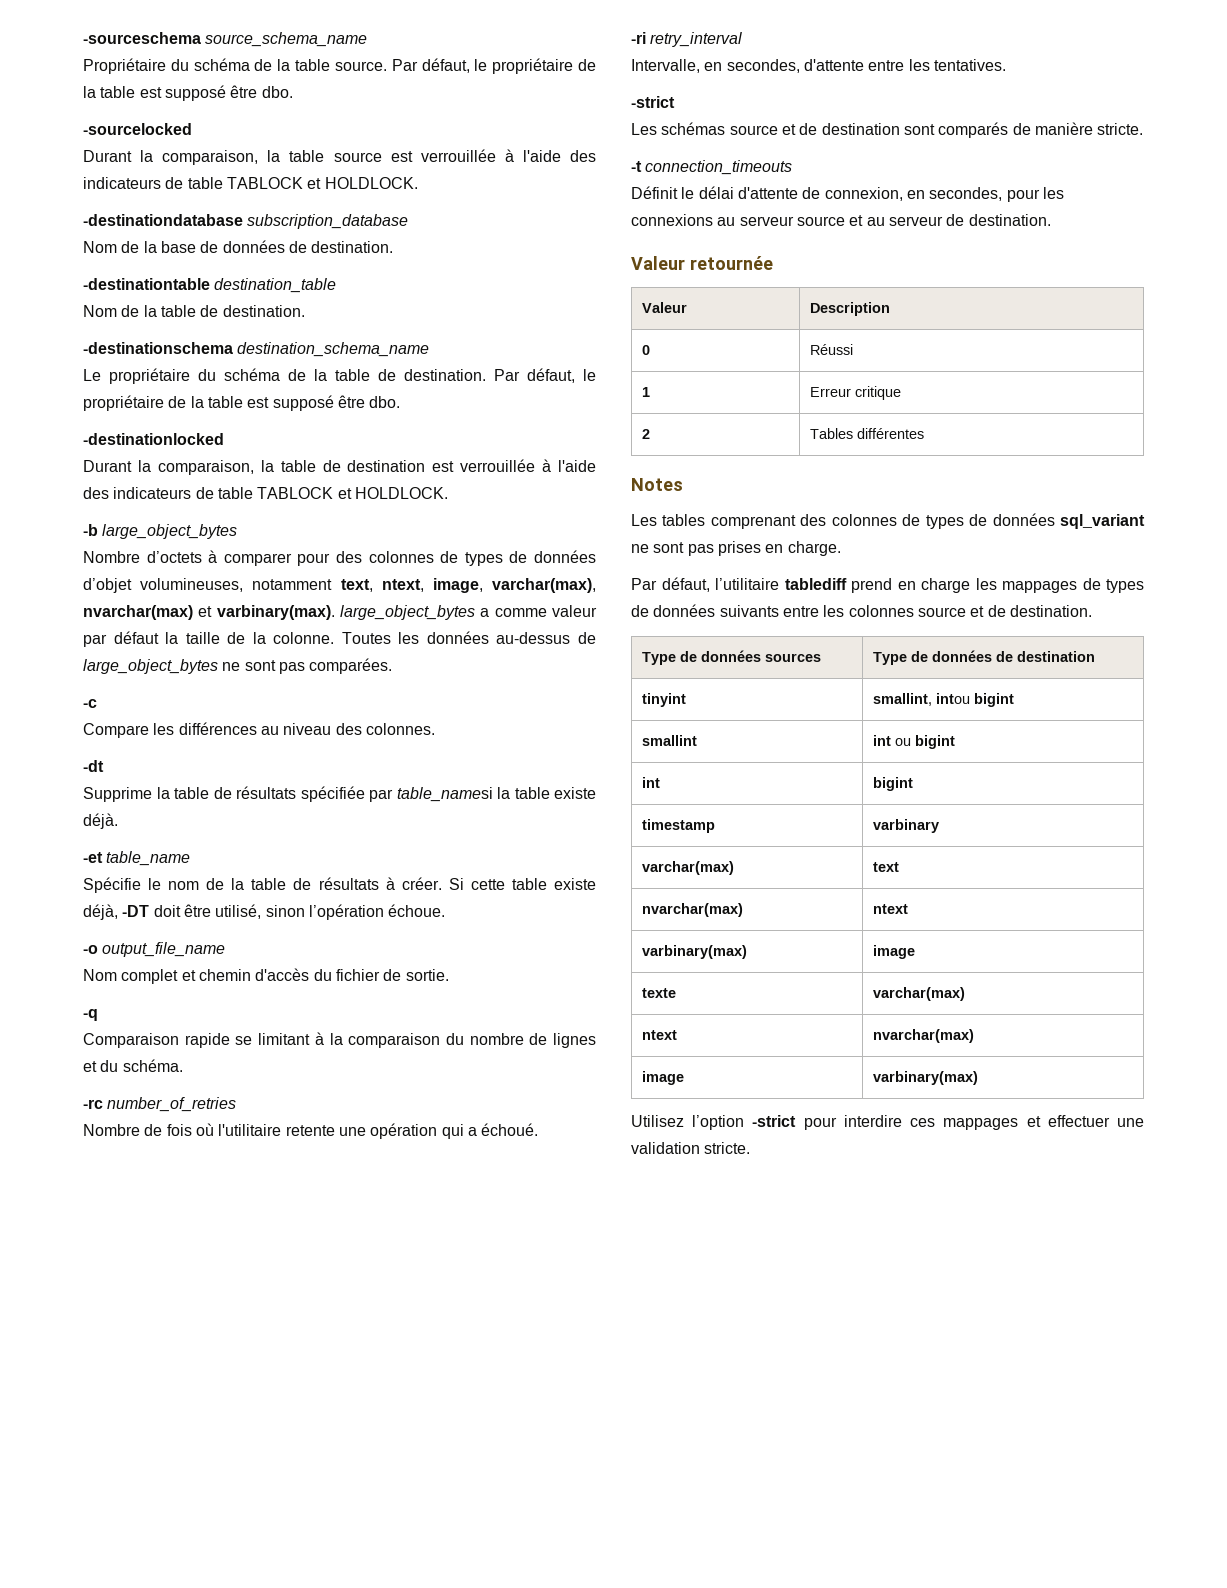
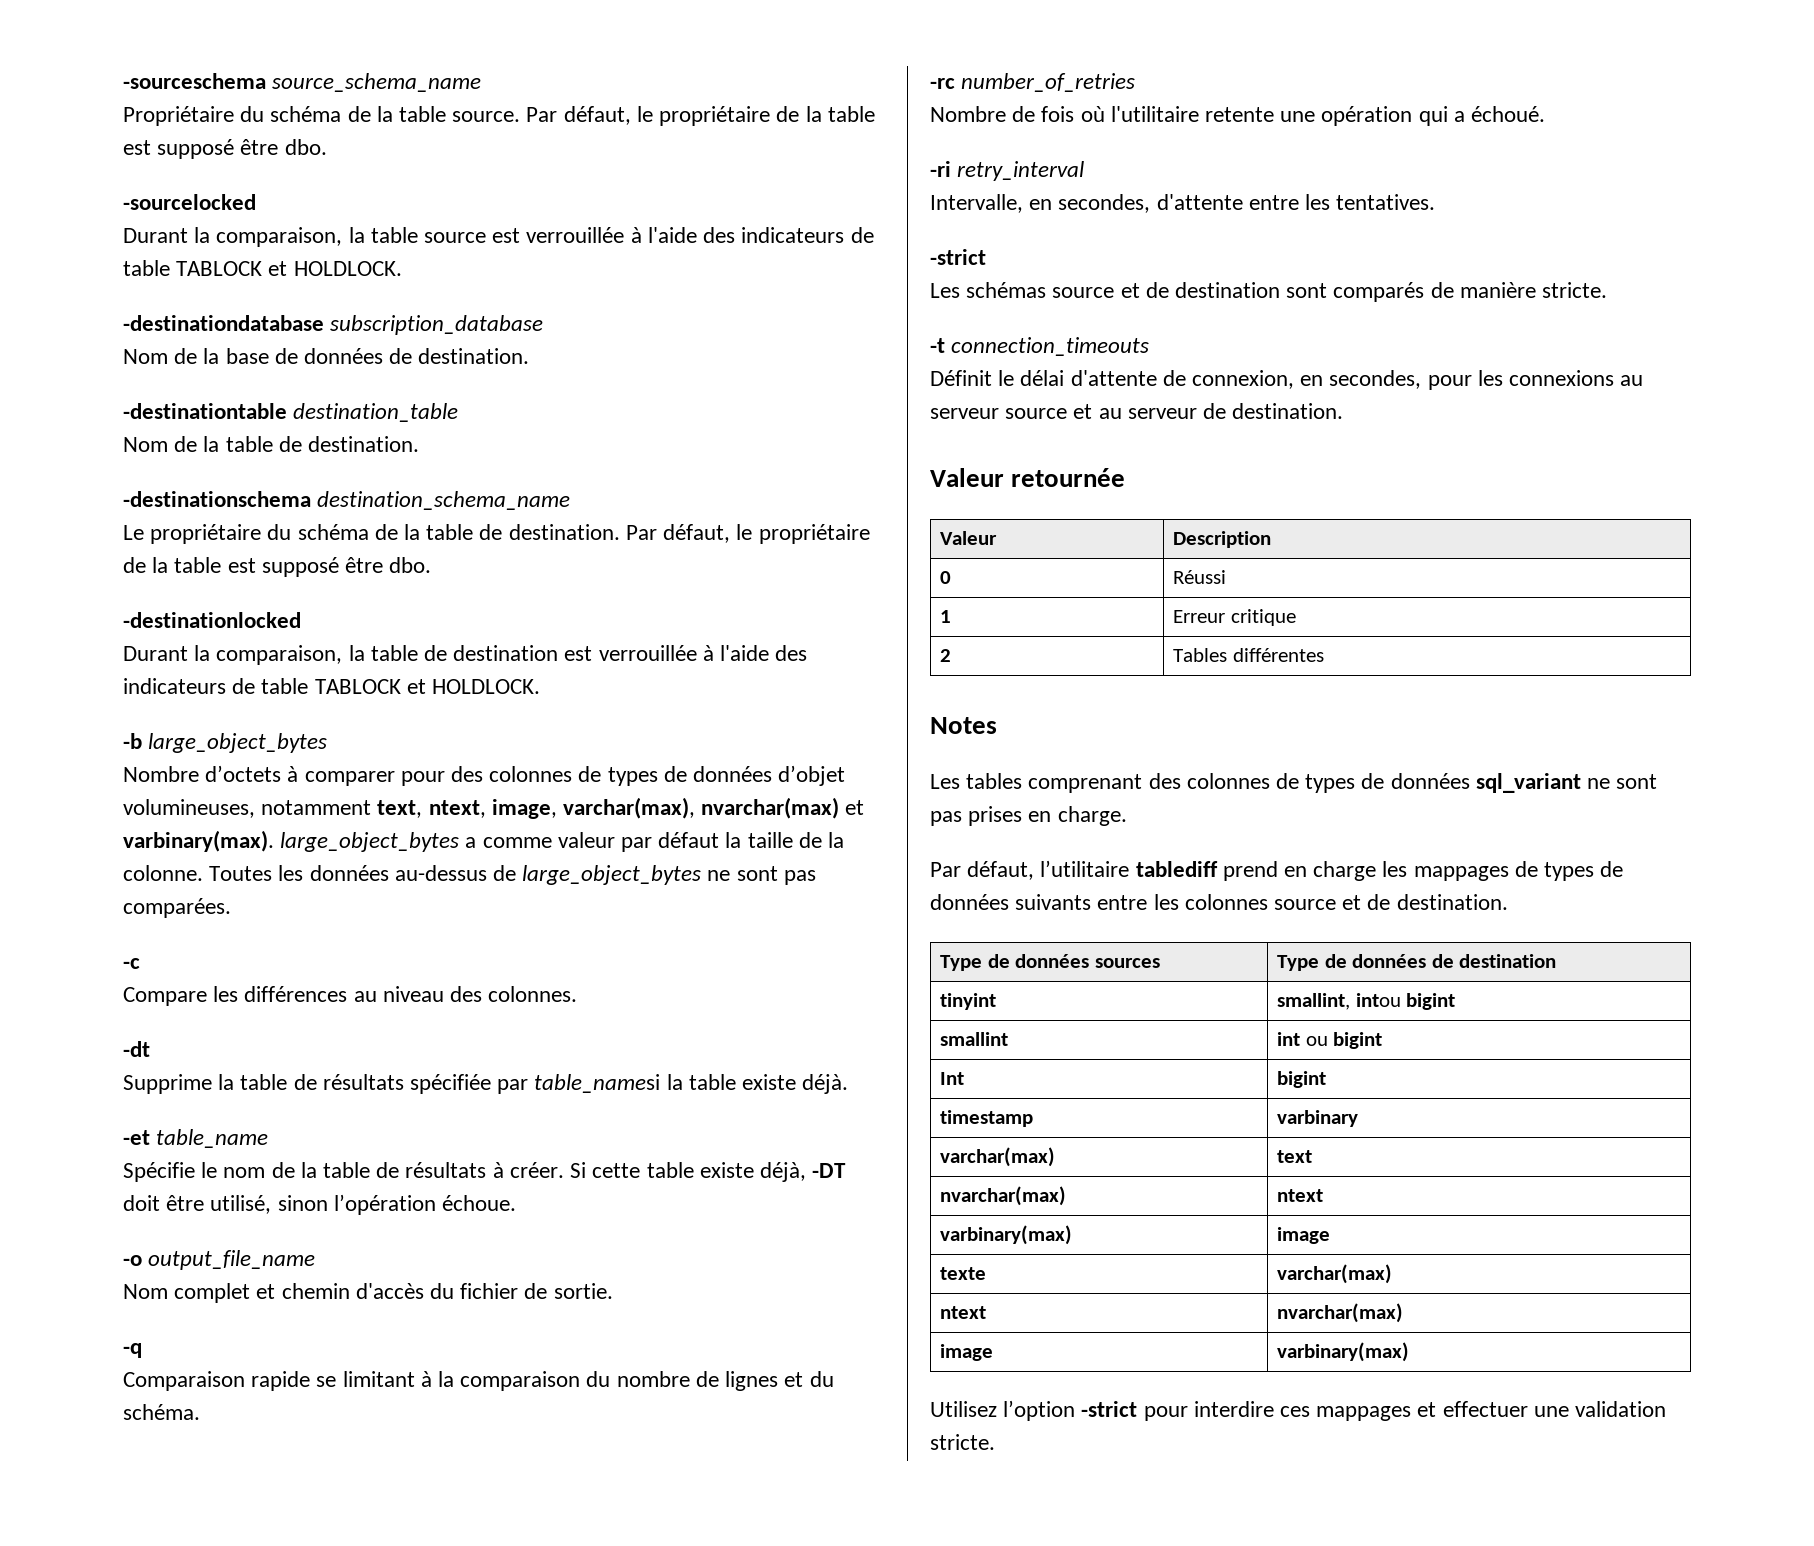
[641,777,660,788] int -> [939,1072,964,1085] Int

